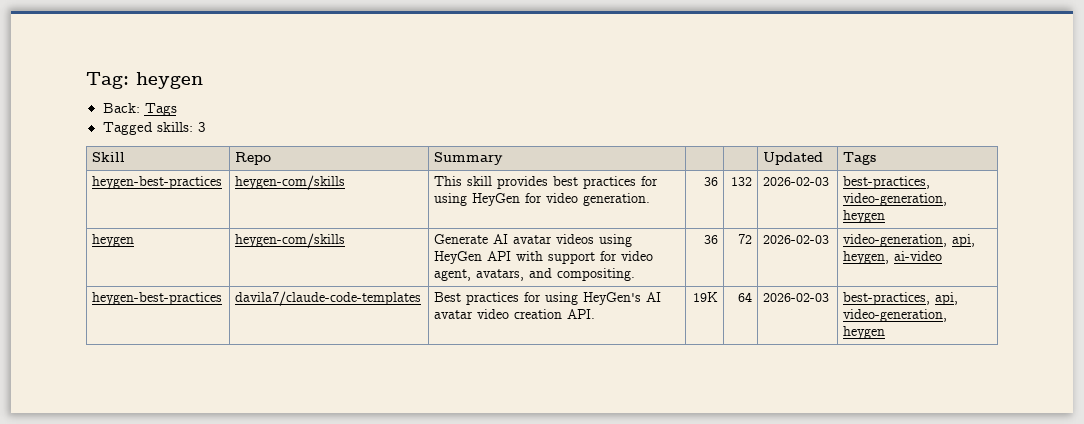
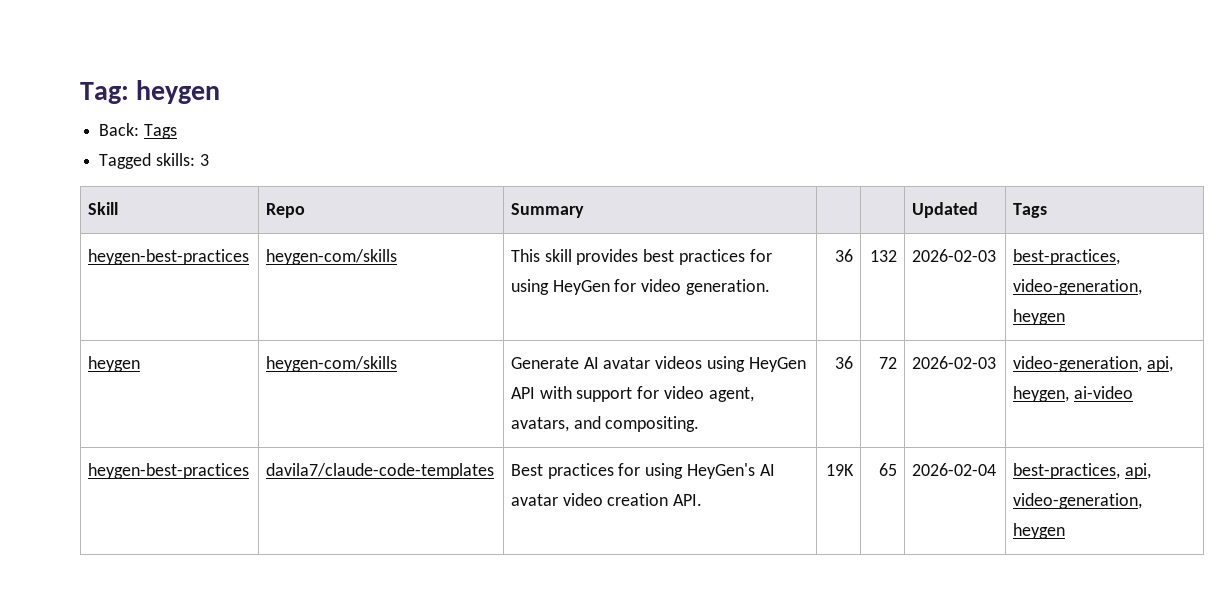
[737,292,752,302] [763,293,830,302] 64 | 2026-02-03 -> [878,463,897,476] [912,463,997,476] 65 | 2026-02-04

